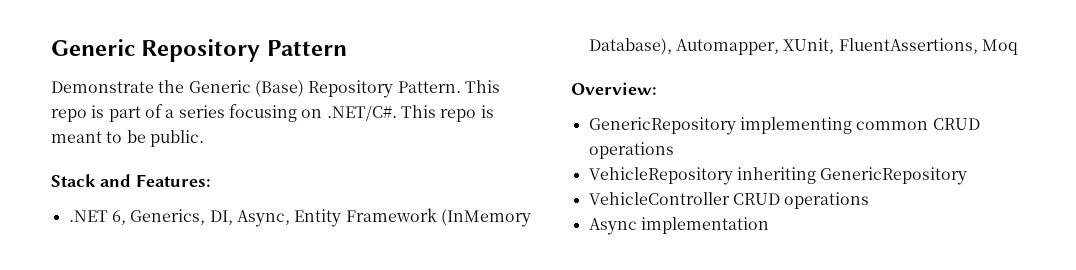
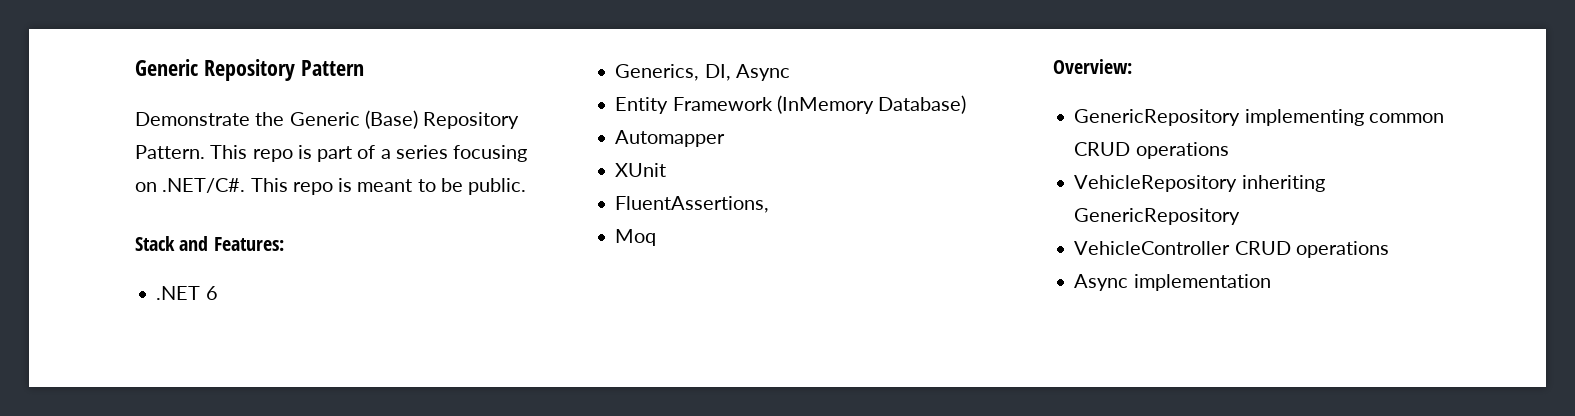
[111,210,126,225] 6, -> [205,286,218,300] 6 //
[236,210,290,227] Async, -> [735,64,790,81] Async //
[588,38,835,55] Database), Automapper, XUnit, -> [878,95,967,114] [615,130,726,147] [615,163,667,177] Database) // Automapper // XUnit //
(978, 46) none -> (770, 204) //

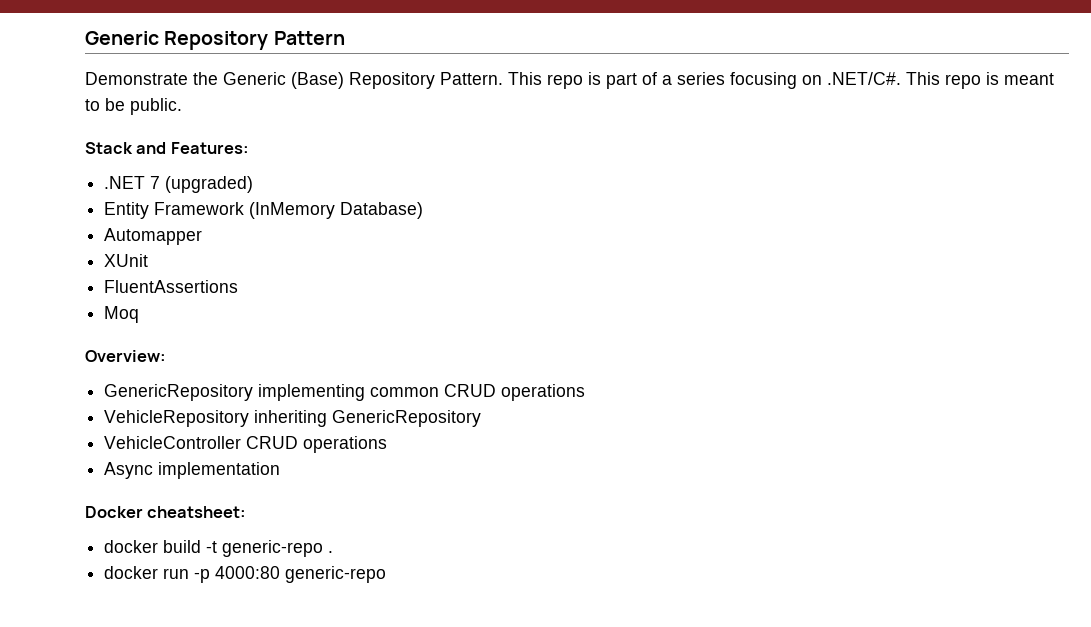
[205,286,218,300] [615,64,790,81] 6 // Generics, DI, Async -> [150,176,254,193] 7 (upgraded)
[615,196,770,213] FluentAssertions, -> [104,280,239,293] FluentAssertions
(1271, 282) none -> [85,506,247,518] [104,540,334,557] [104,566,387,583] // Docker cheatsheet: // docker build -t generic-repo . // docker run -p 4000:80 generic-repo

